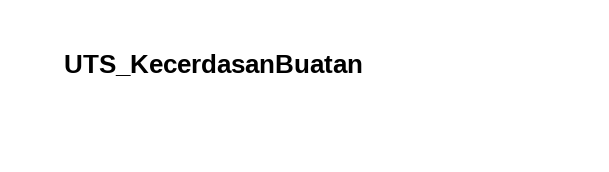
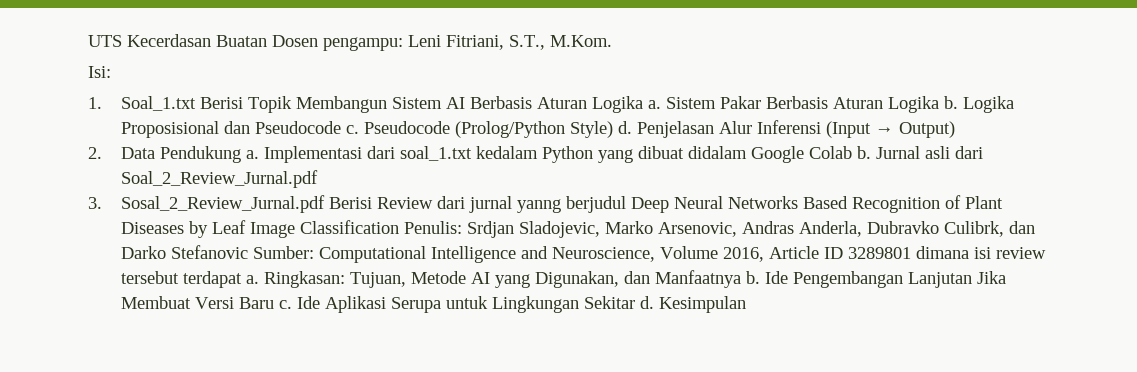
[64,54,363,76] UTS_KecerdasanBuatan -> [88,34,612,51] [88,66,111,78] [88,96,1015,113] [121,120,956,138] [88,146,984,163] [121,170,319,188] [88,195,1004,213] [121,220,1036,238] [121,245,1047,263] [121,270,1007,288] [121,296,747,313] UTS Kecerdasan Buatan Dosen pengampu: Leni Fitriani, S.T., M.Kom. // Isi: // 1. Soal_1.txt Berisi Topik Membangun Sistem AI Berbasis Aturan Logika a. Sistem Pakar Berbasis Aturan Logika b. Logika Proposisional dan Pseudocode c. Pseudocode (Prolog/Python Style) d. Penjelasan Alur Inferensi (Input → Output) // 2. Data Pendukung a. Implementasi dari soal_1.txt kedalam Python yang dibuat didalam Google Colab b. Jurnal asli dari Soal_2_Review_Jurnal.pdf // 3. Sosal_2_Review_Jurnal.pdf Berisi Review dari jurnal yanng berjudul Deep Neural Networks Based Recognition of Plant Diseases by Leaf Image Classification Penulis: Srdjan Sladojevic, Marko Arsenovic, Andras Anderla, Dubravko Culibrk, dan Darko Stefanovic Sumber: Computational Intelligence and Neuroscience, Volume 2016, Article ID 3289801 dimana isi review tersebut terdapat a. Ringkasan: Tujuan, Metode AI yang Digunakan, dan Manfaatnya b. Ide Pengembangan Lanjutan Jika Membuat Versi Baru c. Ide Aplikasi Serupa untuk Lingkungan Sekitar d. Kesimpulan

